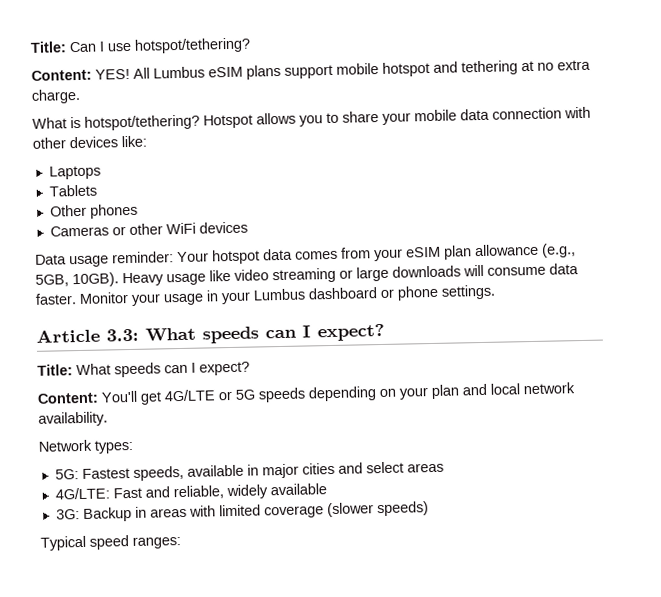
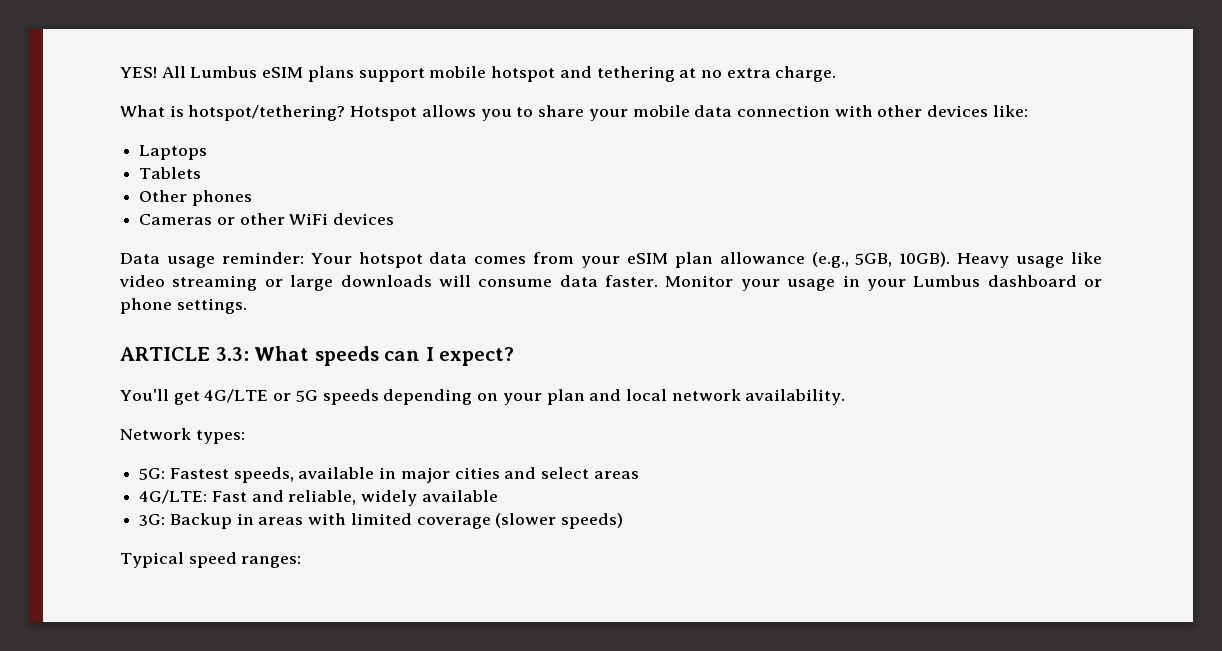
[30,37,251,54] [31,69,92,81] Title: Can I use hotspot/tethering? // Content: -> (120, 72) none
[36,328,100,343] Article -> [120,347,210,361] ARTICLE
[37,361,250,378] [37,392,99,404] Title: What speeds can I expect? // Content: -> (515, 356) none

